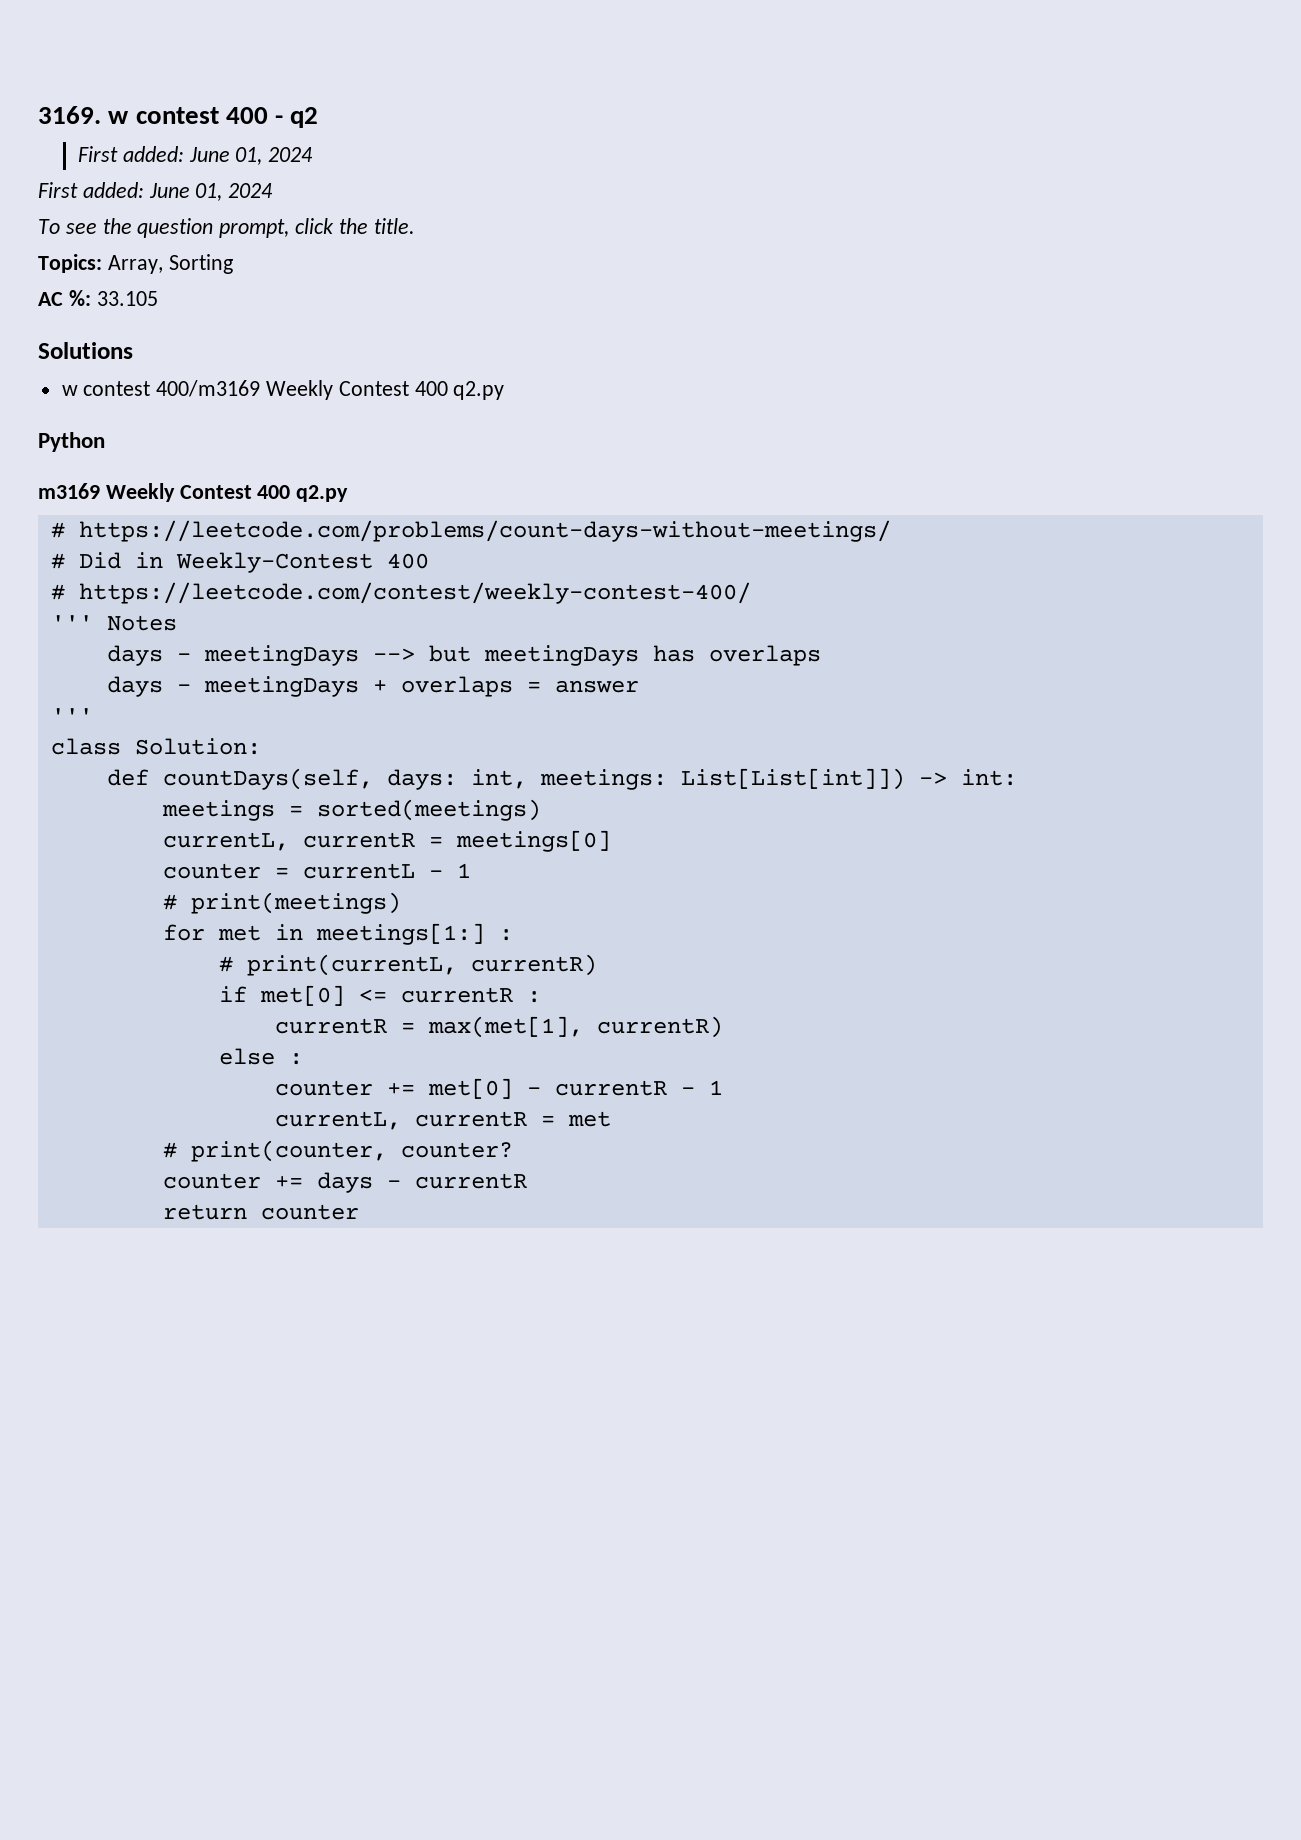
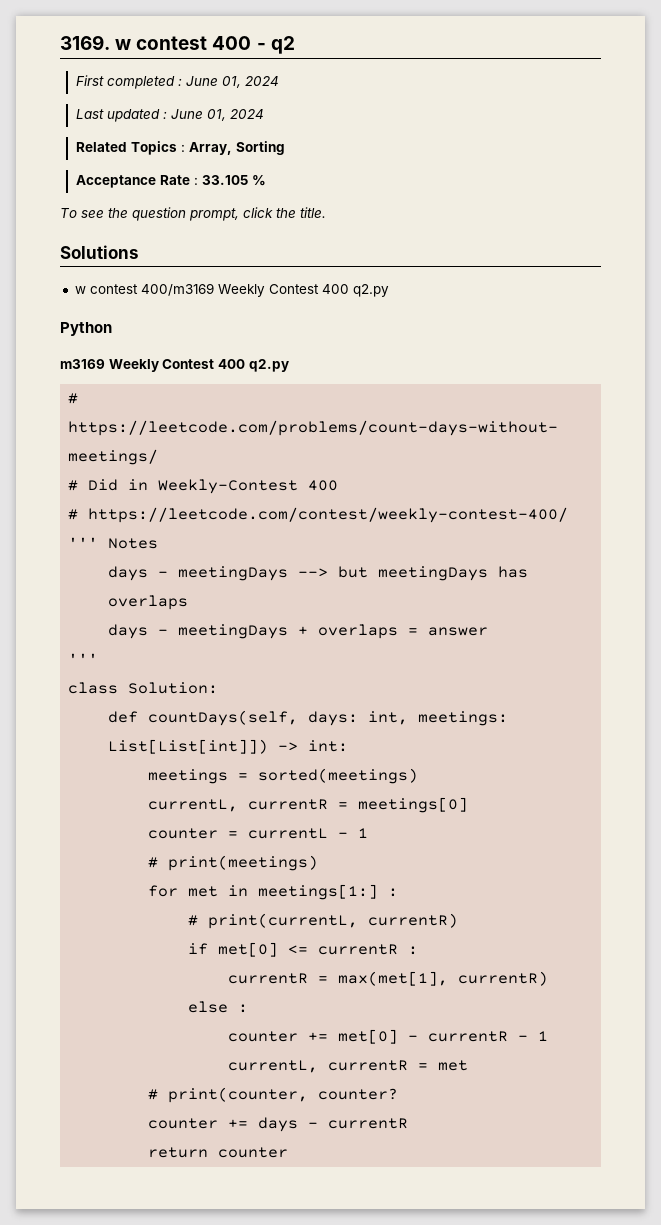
[122,146,314,165] [38,182,274,201] added: June 01, 2024 // First added: June 01, 2024 -> [106,76,279,89] [75,109,264,122] [75,141,285,155] [75,175,266,188] completed : June 01, 2024 // Last updated : June 01, 2024 // Related Topics : Array, Sorting // Acceptance Rate : 33.105 %
[38,254,233,274] [38,290,158,306] // Topics: Array, Sorting // AC %: 33.105 -> (326, 212) none

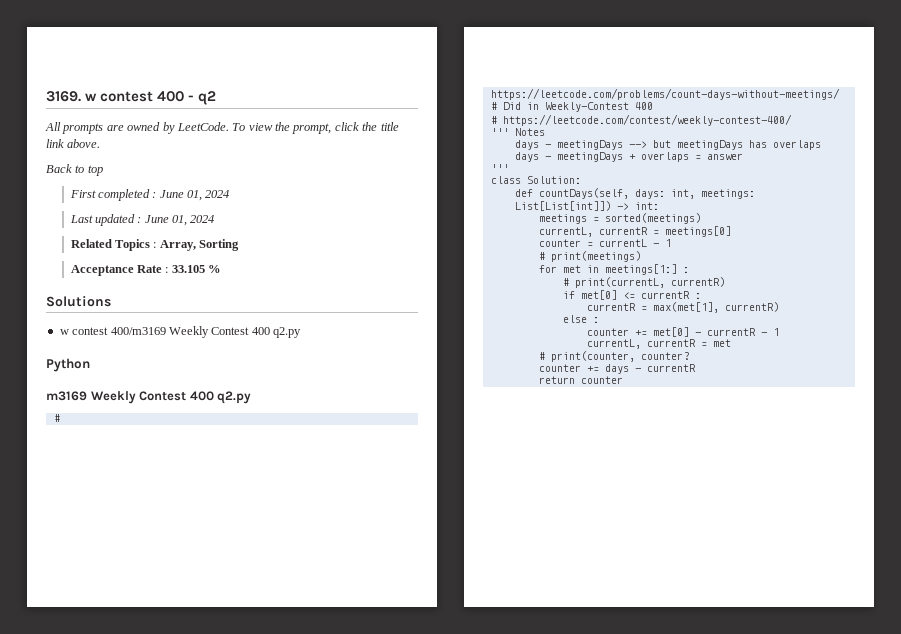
(295, 45) none -> [45,122,399,134] [46,139,101,148] [46,164,103,176] // All prompts are owned by LeetCode. To view the prompt, click the title link above. // Back to top
[60,207,326,221] // To see the question prompt, click the title. -> (222, 269) none

